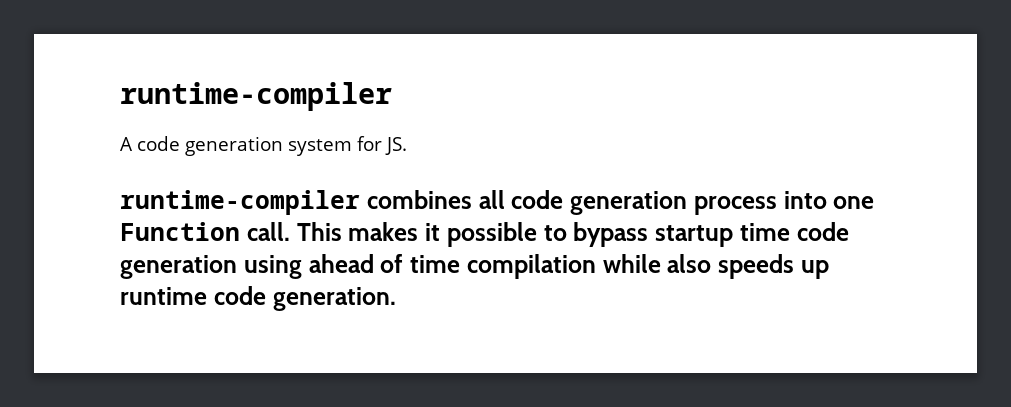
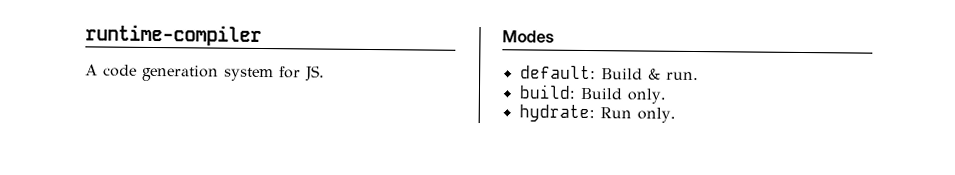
[120,190,875,215] [120,222,849,247] [120,254,829,279] [120,286,396,311] runtime-compiler combines all code generation process into one Function call. This makes it possible to bypass startup time code generation using ahead of time compilation while also speeds up runtime code generation. -> [502,30,554,43] [519,65,699,81] [518,84,666,104] [518,104,676,123] Modes // default: Build & run. // build: Build only. // hydrate: Run only.

